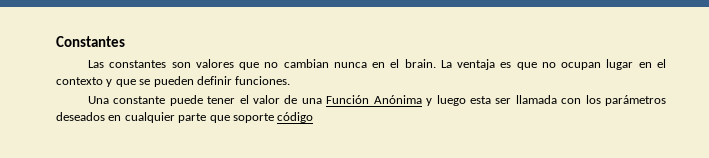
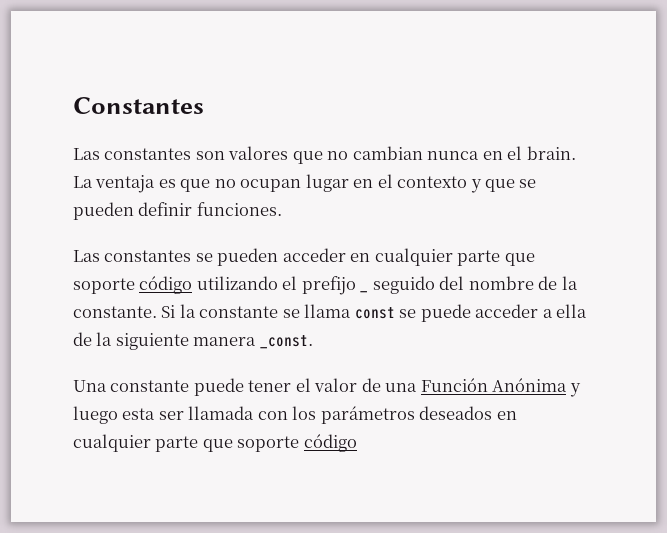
(291, 80) none -> [73,248,535,266] [73,276,578,295] [73,304,588,322] [73,332,313,350] // Las constantes se pueden acceder en cualquier parte que soporte código utilizando el prefijo _ seguido del nombre de la constante. Si la constante se llama const se puede acceder a ella de la siguiente manera _const.

